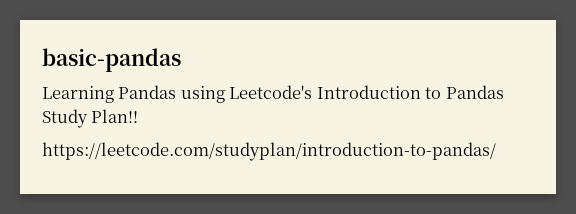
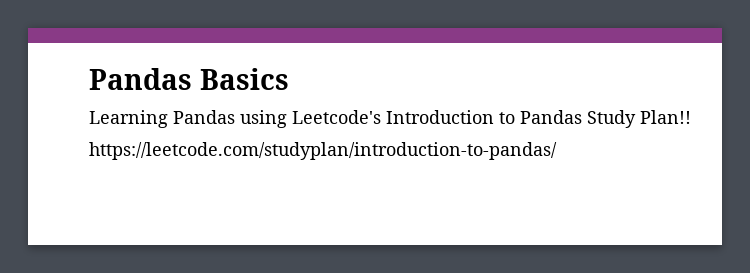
[42,48,181,72] basic-pandas -> [89,68,289,90] Pandas Basics

